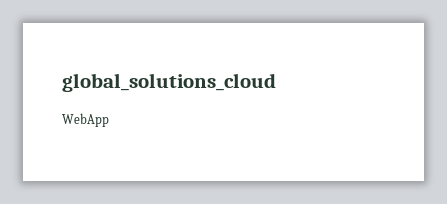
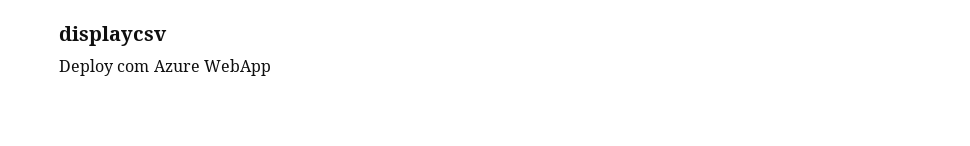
[62,73,276,92] global_solutions_cloud // -> [59,26,167,46] [59,59,200,76] displaycsv // Deploy com Azure

